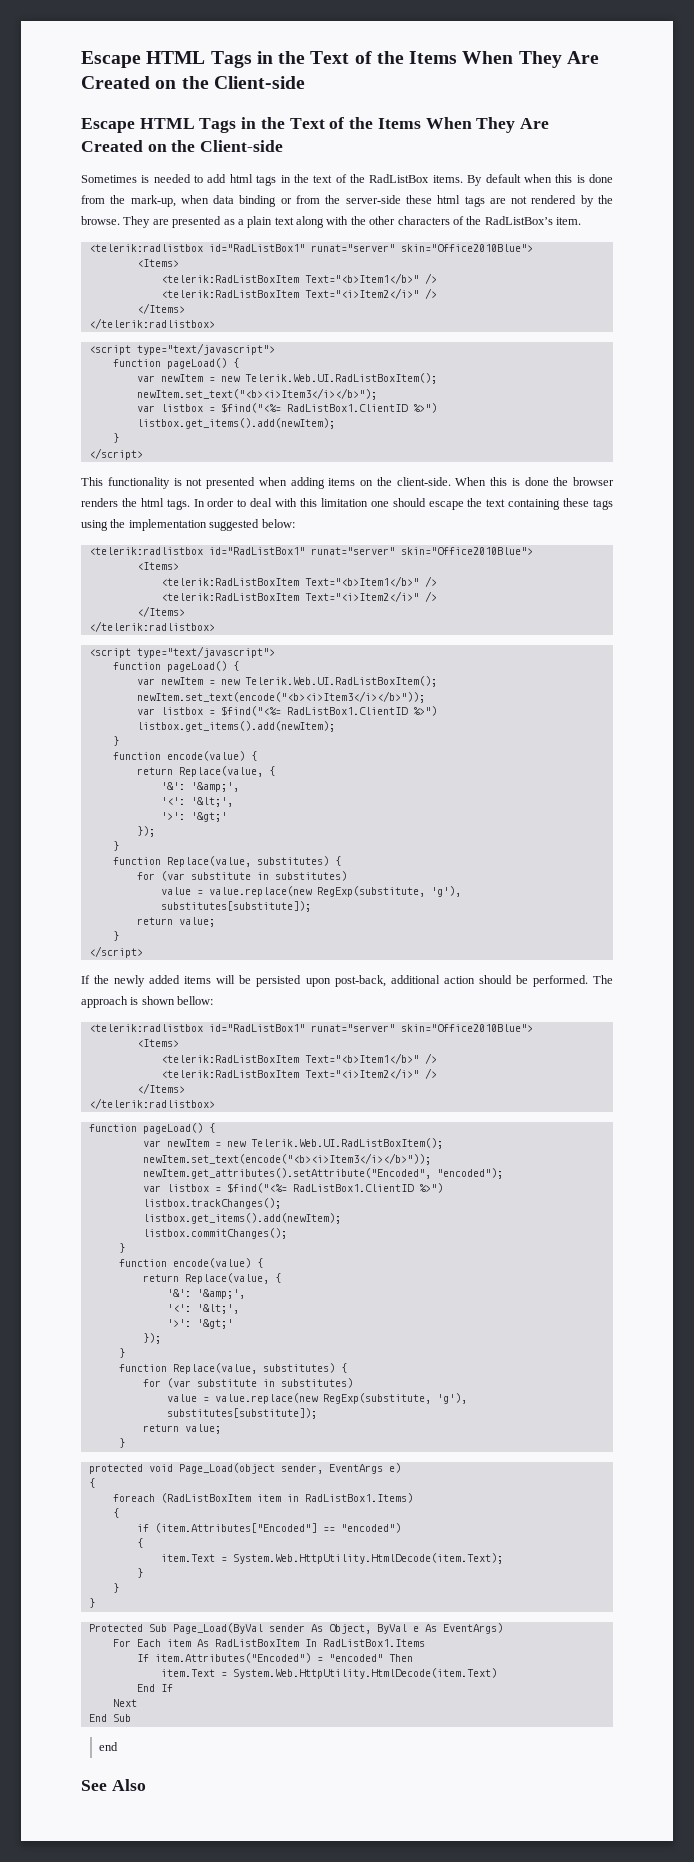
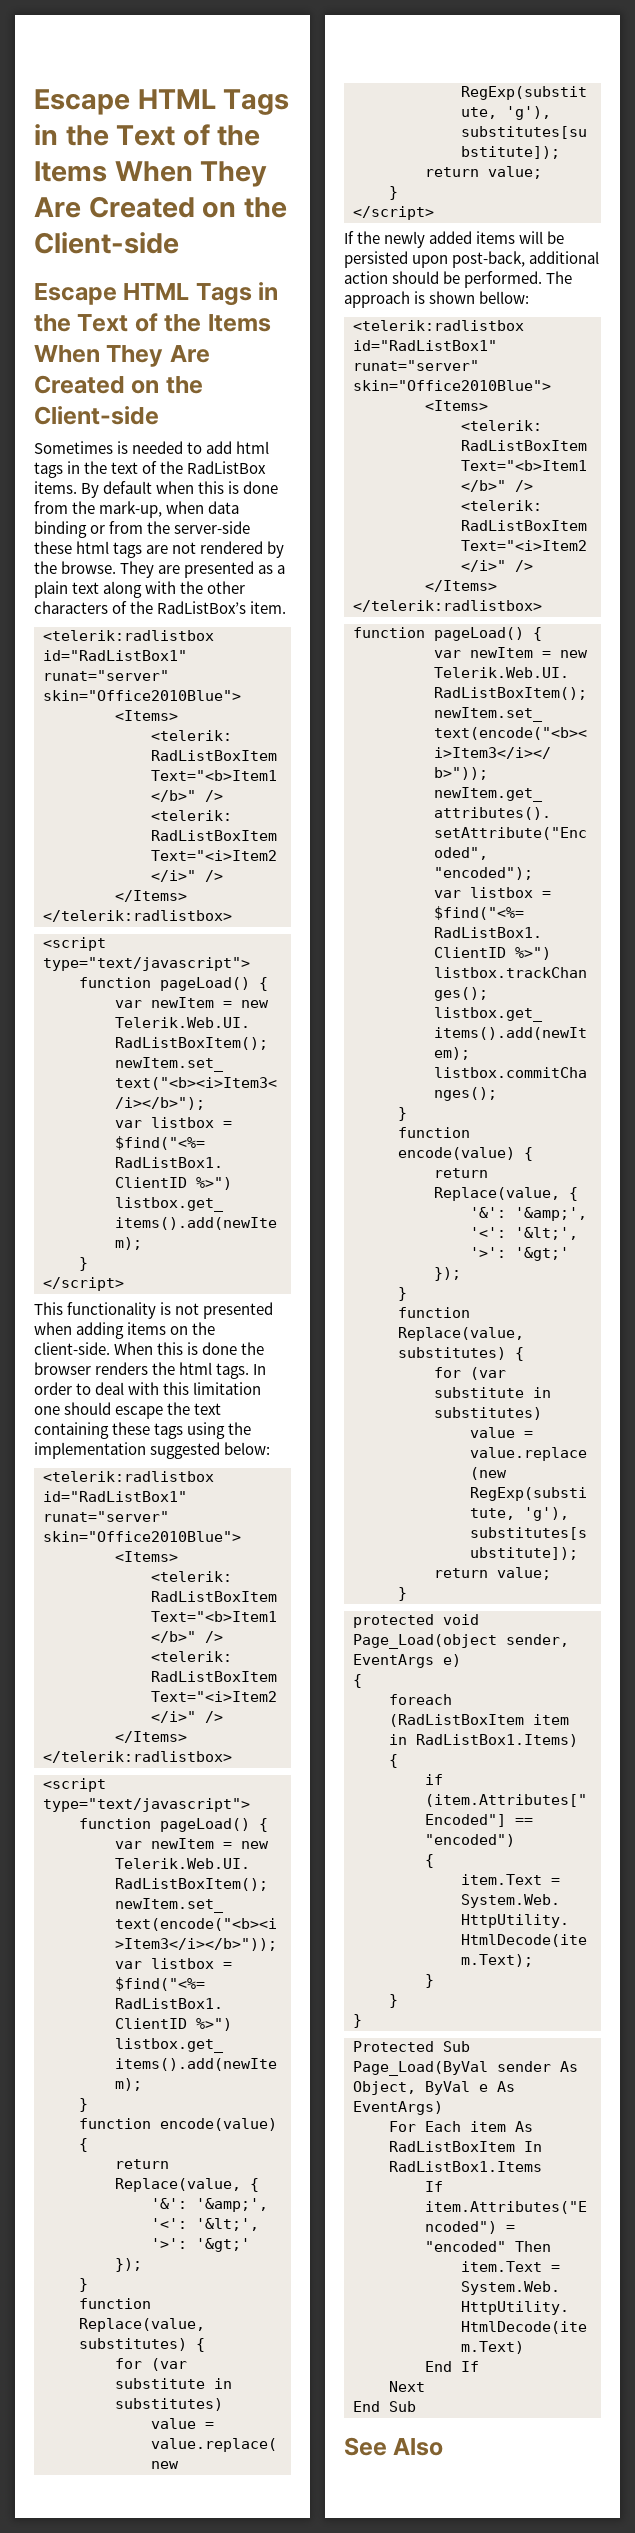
[98,1742,118,1751] // end -> (416, 2406) none

